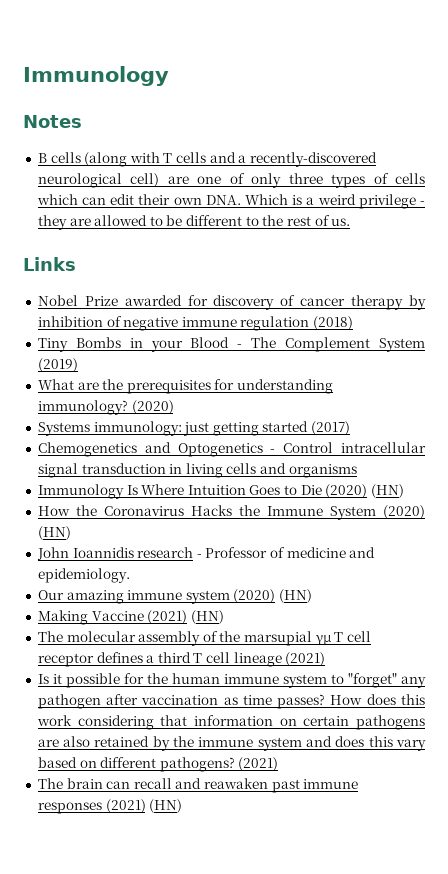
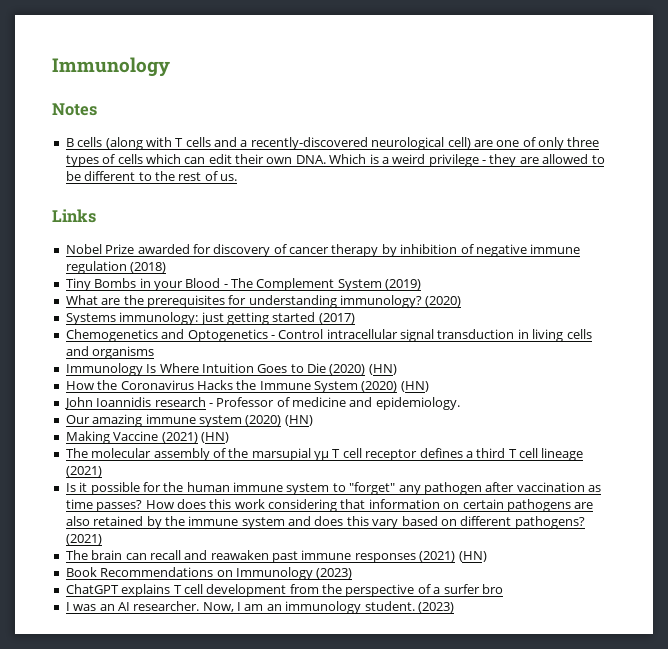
(183, 806) none -> [65,567,353,580] [65,584,503,597] [65,601,454,614] // Book Recommendations on Immunology (2023) // ChatGPT explains T cell development from the perspective of a surfer bro // I was an AI researcher. Now, I am an immunology student. (2023)

